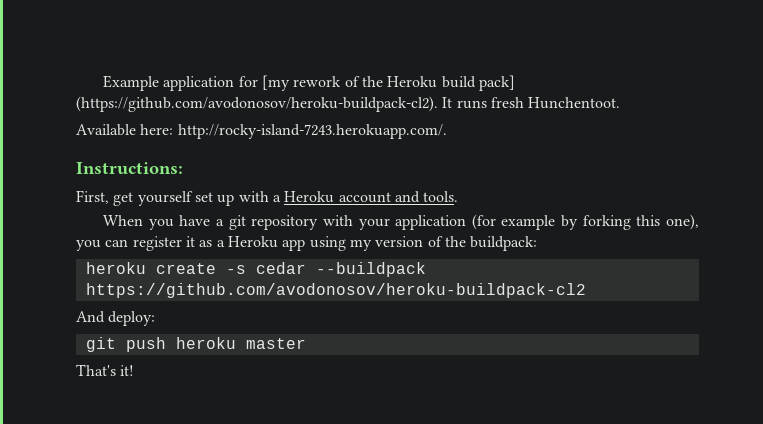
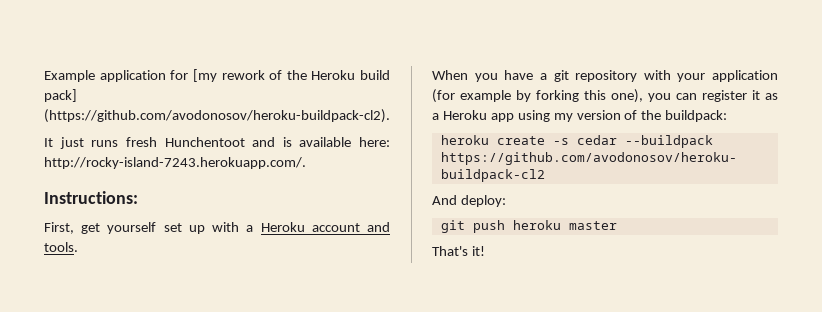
[442,97,621,109] [76,124,136,136] It runs fresh Hunchentoot. // Available -> [44,137,352,149] // It just runs fresh Hunchentoot and is available

